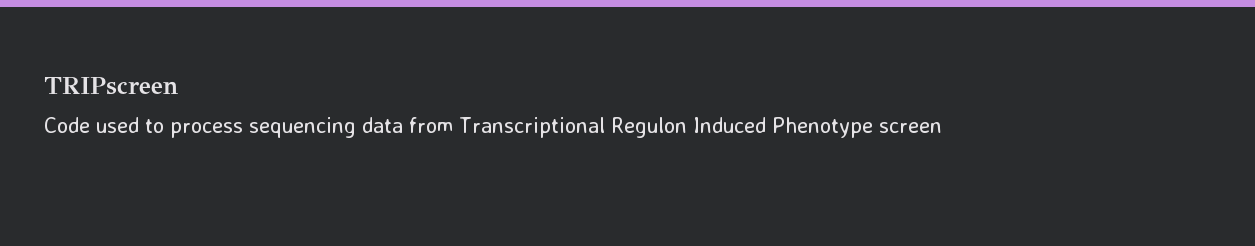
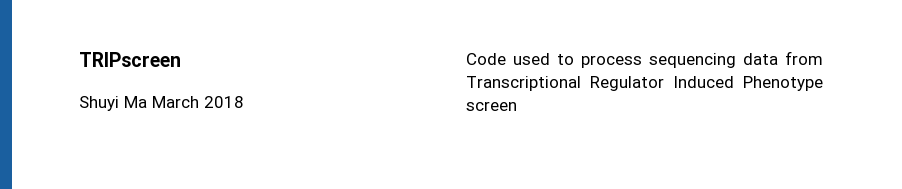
(178, 86) none -> [79,96,244,111] // Shuyi Ma March 2018
[610,117,687,138] Regulon -> [590,76,664,91] Regulator

